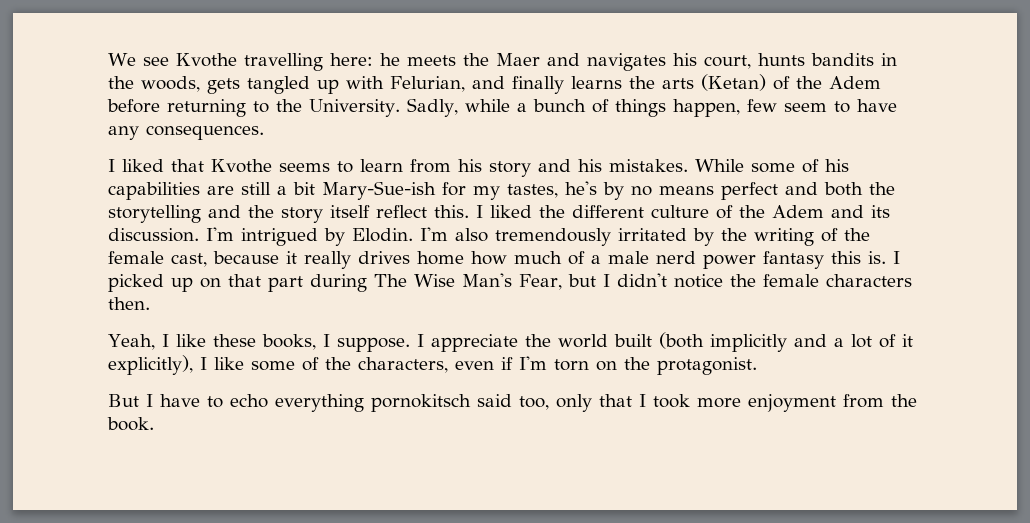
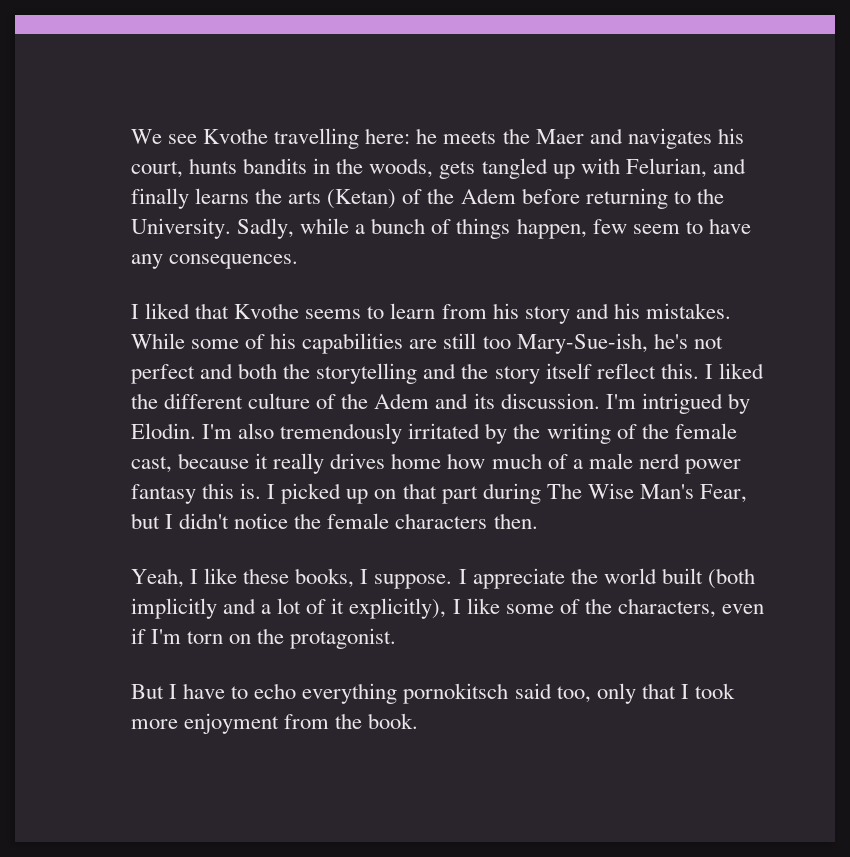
[277,181,714,200] a bit Mary-Sue-ish for my tastes, he's by no means -> [482,333,723,354] too Mary-Sue-ish, he's not

